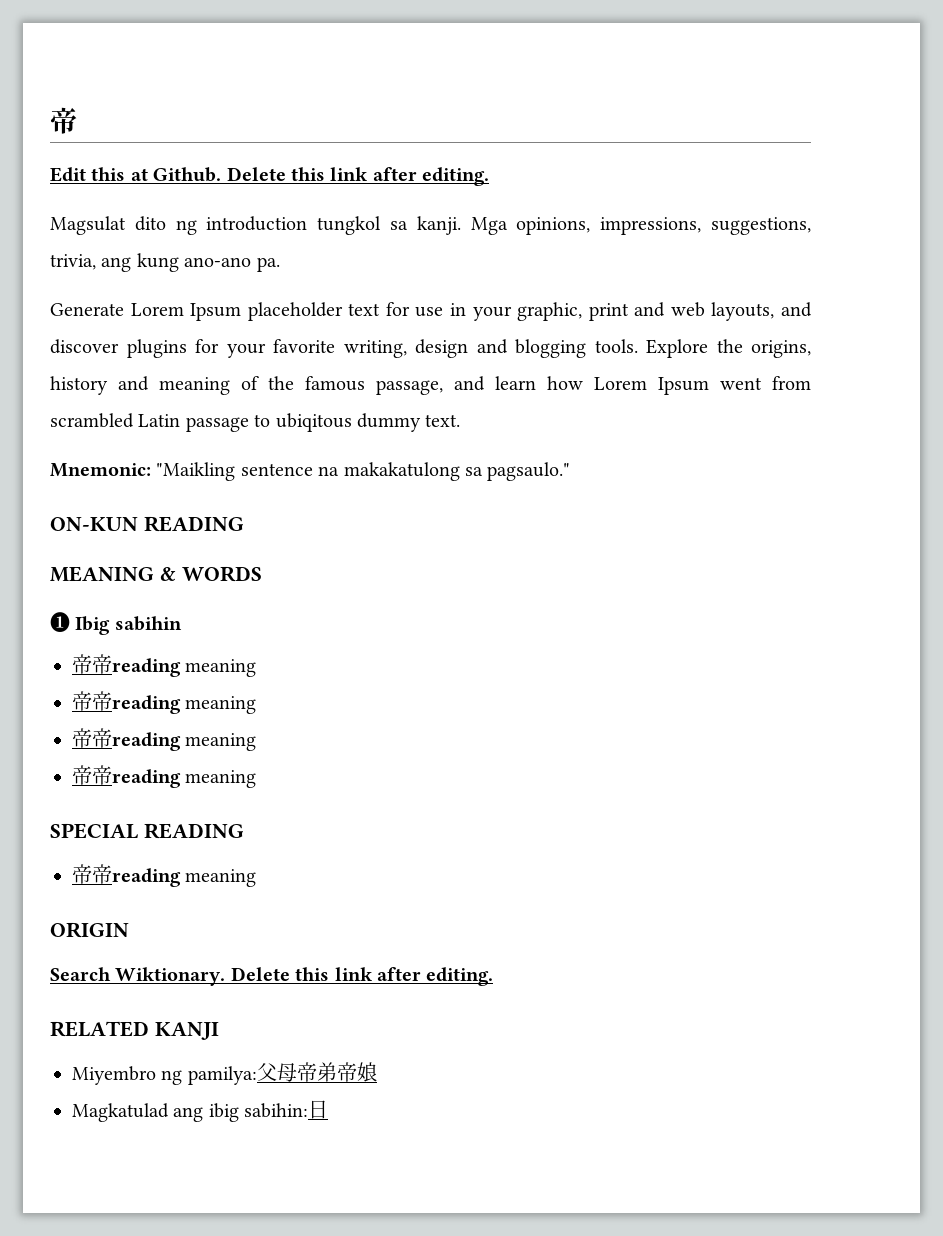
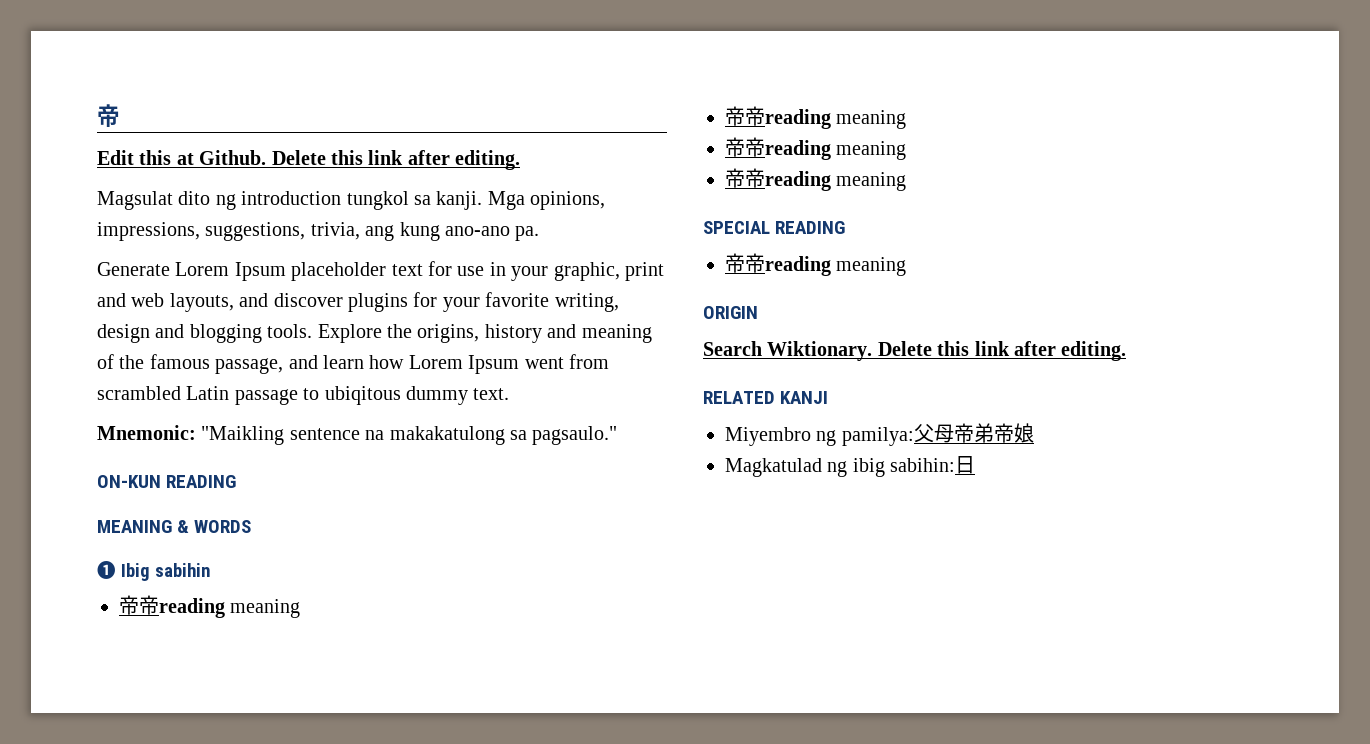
[173,1107,204,1122] ang -> [827,461,848,477] ng

